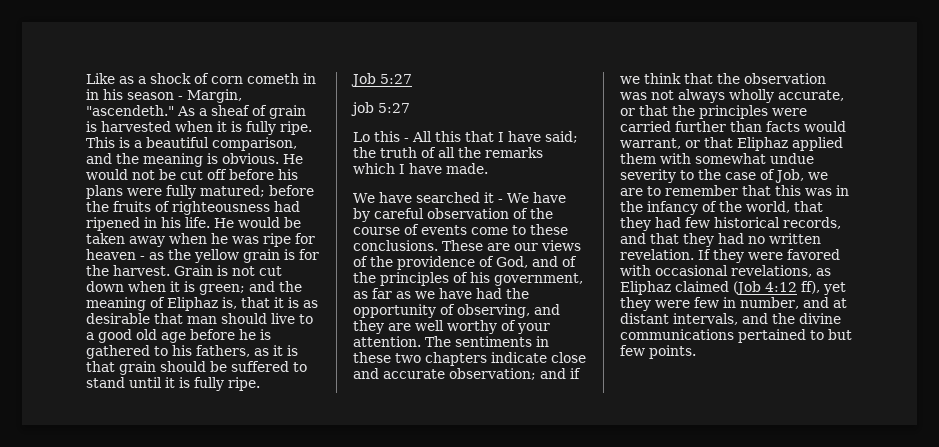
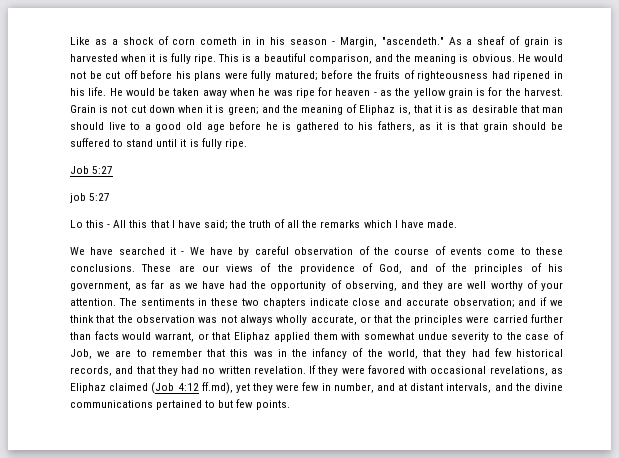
[801,281,820,294] ff), -> [201,382,233,394] ff.md),

